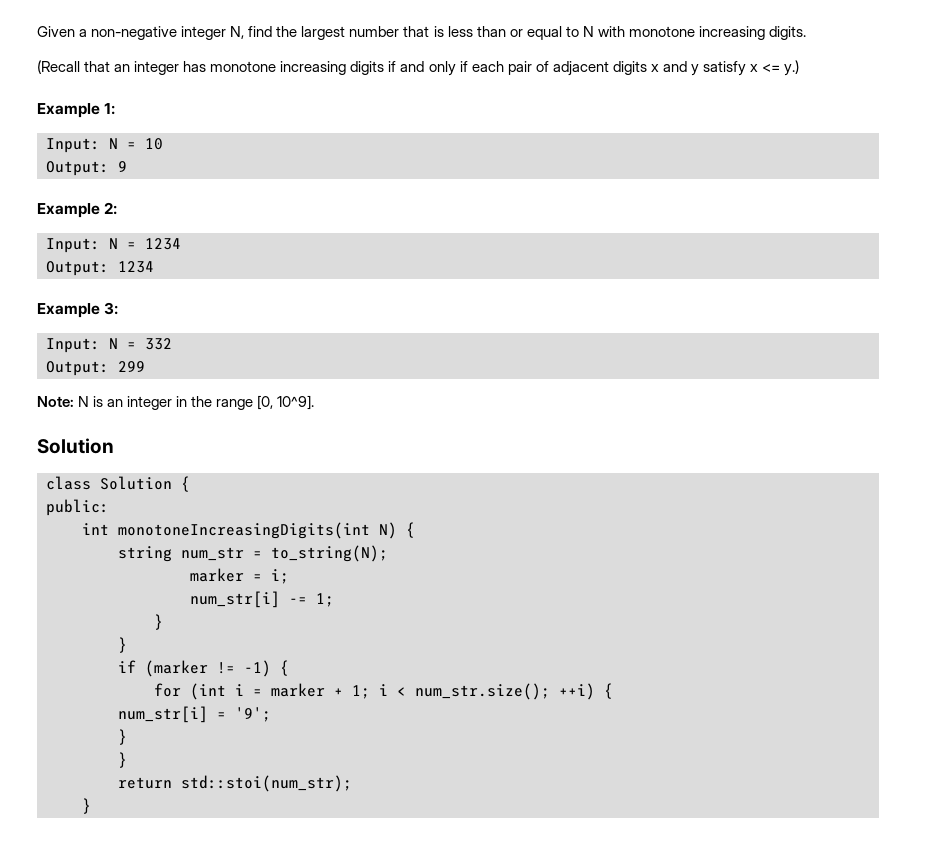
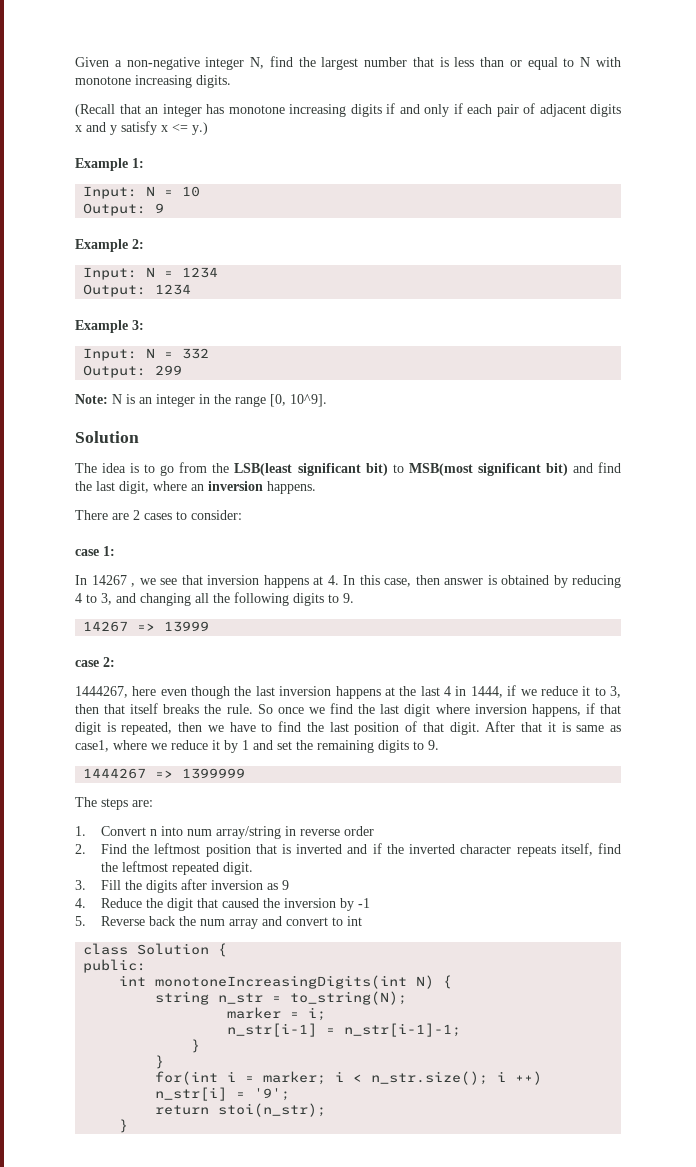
(114, 446) none -> [75,462,621,476] [75,481,316,494] [75,510,242,520] [75,546,115,556] [75,575,621,588] [75,592,354,606] [83,621,210,632] [75,657,115,667] [75,685,621,699] [75,703,622,717] [75,721,622,735] [75,740,439,753] [83,768,246,779] [75,797,153,810] [75,826,374,839] [75,843,621,857] [100,861,253,875] [75,879,289,893] [75,898,370,911] [75,916,362,929] // The idea is to go from the LSB(least significant bit) to MSB(most significant bit) and find the last digit, where an inversion happens. // There are 2 cases to consider: // case 1: // In 14267 , we see that inversion happens at 4. In this case, then answer is obtained by reducing 4 to 3, and changing all the following digits to 9. // 14267 => 13999 // case 2: // 1444267, here even though the last inversion happens at the last 4 in 1444, if we reduce it to 3, then that itself breaks the rule. So once we find the last digit where inversion happens, if that digit is repeated, then we have to find the last position of that digit. After that it is same as case1, where we reduce it by 1 and set the remaining digits to 9. // 1444267 => 1399999 // The steps are: // 1. Convert n into num array/string in reverse order // 2. Find the leftmost position that is inverted and if the inverted character repeats itself, find the leftmost repeated digit. // 3. Fill the digits after inversion as 9 // 4. Reduce the digit that caused the inversion by -1 // 5. Reverse back the num array and convert to int
[181,547,244,561] num_str -> [218,993,264,1004] n_str
[190,591,334,608] [154,614,163,630] [118,637,127,653] [118,660,289,677] [154,683,613,700] [118,706,208,723] num_str[i] -= 1; // } // } // if (marker != -1) { // for (int i = marker + 1; i < num_str.size(); ++i) { // num_str[i] -> [227,1023,462,1037] [191,1039,201,1053] [155,1055,165,1069] [155,1071,543,1085] [155,1087,228,1101] n_str[i-1] = n_str[i-1]-1; // } // } // for(int i = marker; i < n_str.size(); i ++) n_str[i]
[118,729,127,745] [118,752,127,768] [118,775,352,792] [82,798,91,814] } // } // return std::stoi(num_str); // } -> [155,1103,327,1117] [119,1119,129,1133] return stoi(n_str); // }

